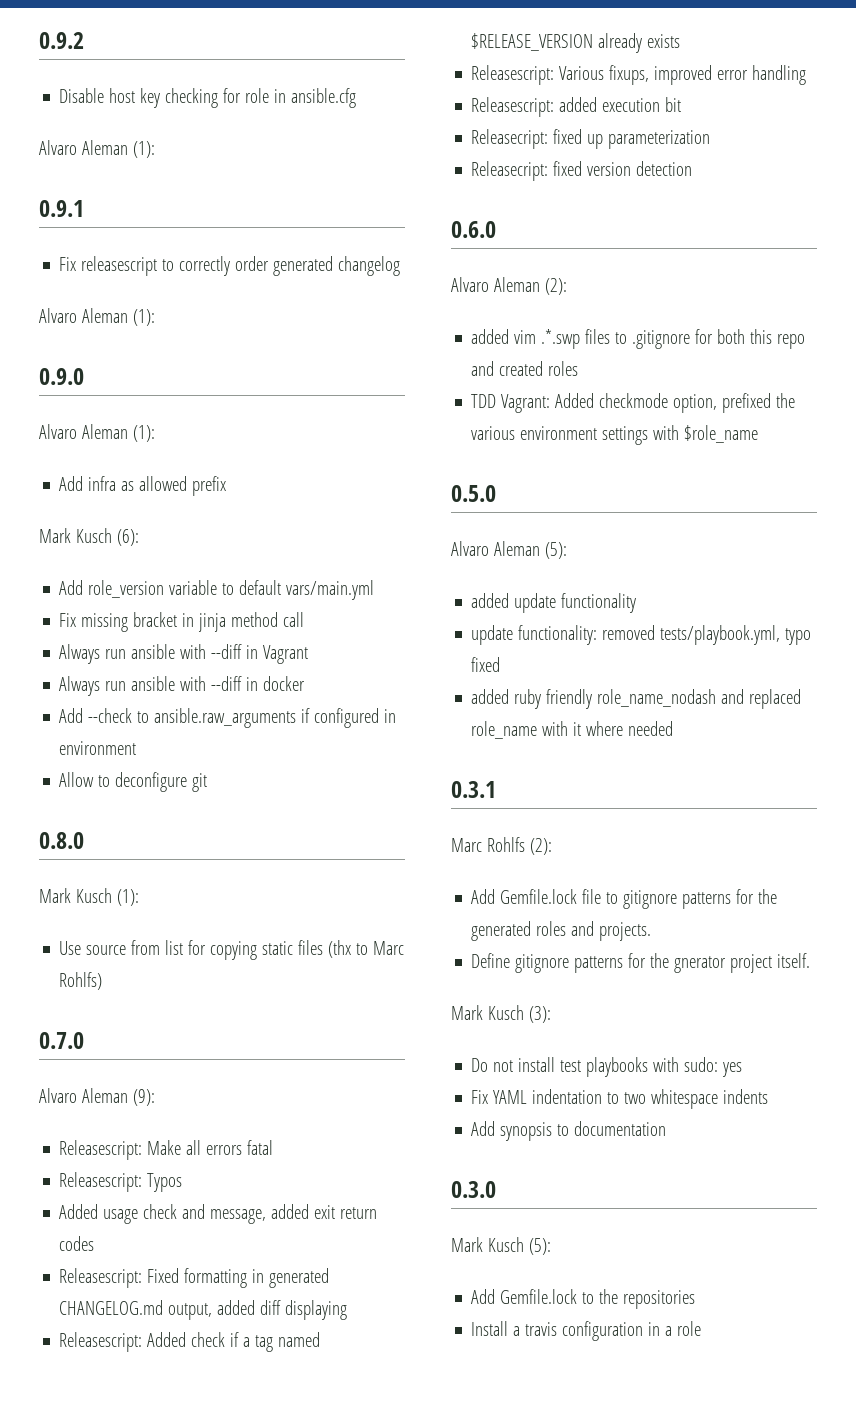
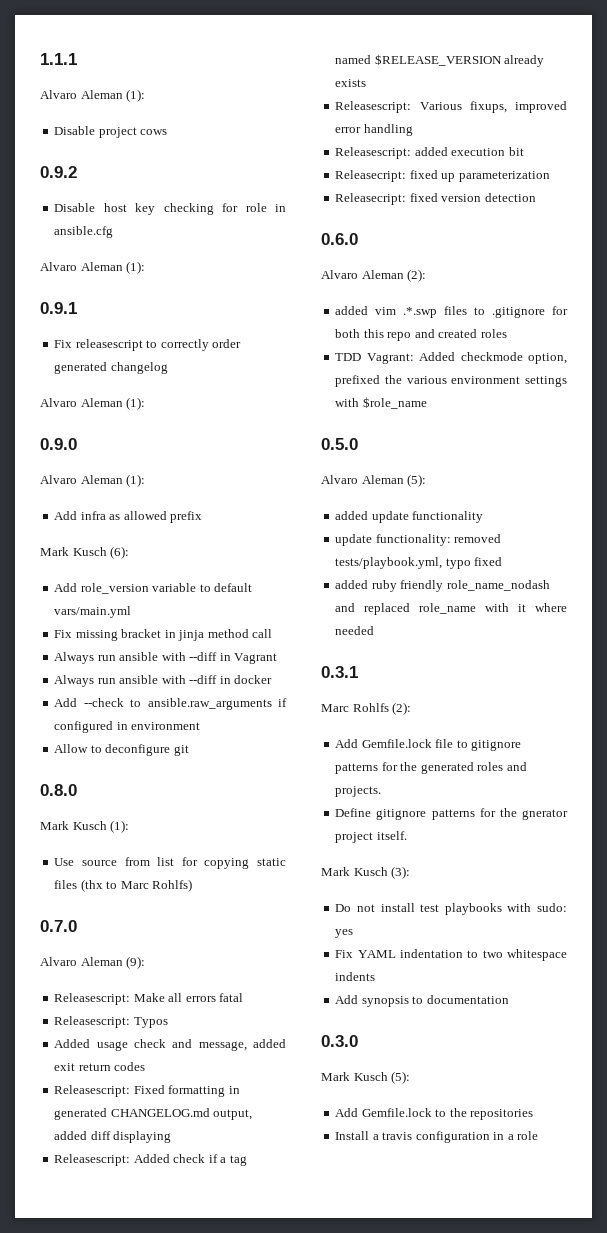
(39, 40) none -> [40,53,77,65] [40,89,146,102] [54,126,168,138] 1.1.1 // Alvaro Aleman (1): // Disable project cows //

